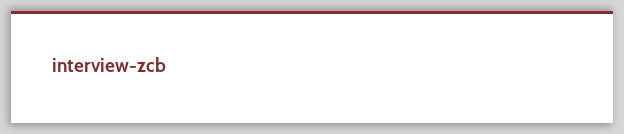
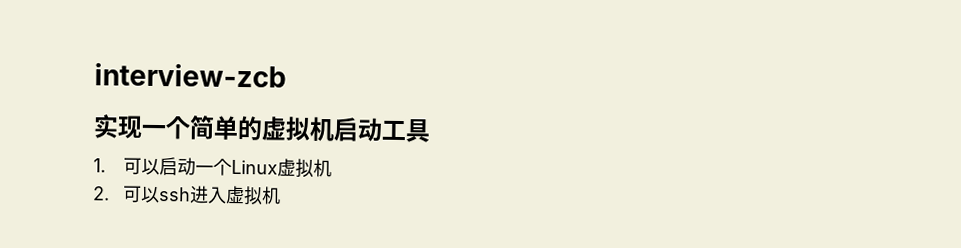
(166, 64) none -> [93,114,431,143] [93,157,332,178] [93,185,281,206] // 实现一个简单的虚拟机启动工具 // 1.可以启动一个Linux虚拟机 // 2.可以ssh进入虚拟机

